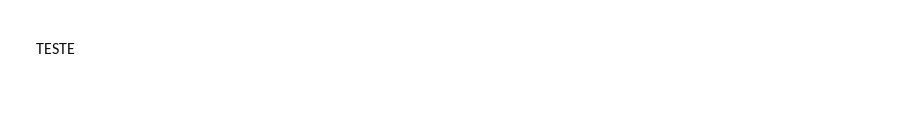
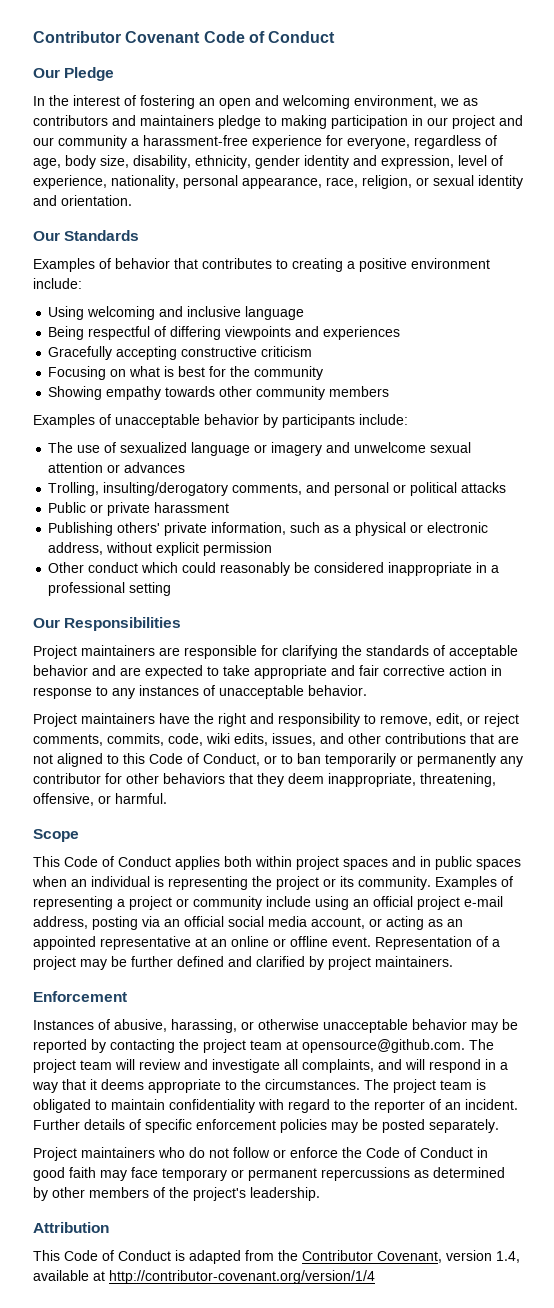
[36,43,75,54] TESTE -> [33,31,336,43] [33,67,115,81] [33,95,478,109] [33,115,523,129] [33,135,497,149] [33,155,503,169] [33,175,523,189] [33,195,132,206] [33,230,140,241] [33,258,490,272] [33,278,82,289] [48,306,305,320] [48,326,401,340] [48,346,313,360] [48,366,324,380] [48,386,390,400] [33,414,408,428] [48,442,472,456] [48,462,186,473] [48,482,507,496] [48,502,230,516] [48,522,489,536] [48,542,273,556] [48,562,500,576] [48,582,172,596] [33,617,182,631] [33,645,518,659] [33,665,502,679] [33,685,367,699] [33,713,519,727] [33,733,519,746] [33,753,523,767] [33,773,496,787] [33,793,167,806] [33,829,79,842] [33,856,521,870] [32,876,513,890] [33,896,503,910] [33,916,463,930] [33,936,500,950] [33,956,453,970] [33,991,127,1002] [33,1019,518,1033] [33,1039,494,1053] [33,1059,508,1073] [32,1079,486,1093] [33,1099,518,1113] [33,1119,499,1133] [33,1147,488,1161] [33,1167,505,1181] [33,1187,320,1201] [33,1222,109,1233] [33,1250,520,1264] [33,1270,375,1284] Contributor Covenant Code of Conduct // Our Pledge // In the interest of fostering an open and welcoming environment, we as contributors and maintainers pledge to making participation in our project and our community a harassment-free experience for everyone, regardless of age, body size, disability, ethnicity, gender identity and expression, level of experience, nationality, personal appearance, race, religion, or sexual identity and orientation. // Our Standards // Examples of behavior that contributes to creating a positive environment include: // Using welcoming and inclusive language // Being respectful of differing viewpoints and experiences // Gracefully accepting constructive criticism // Focusing on what is best for the community // Showing empathy towards other community members // Examples of unacceptable behavior by participants include: // The use of sexualized language or imagery and unwelcome sexual attention or advances // Trolling, insulting/derogatory comments, and personal or political attacks // Public or private harassment // Publishing others' private information, such as a physical or electronic address, without explicit permission // Other conduct which could reasonably be considered inappropriate in a professional setting // Our Responsibilities // Project maintainers are responsible for clarifying the standards of acceptable behavior and are expected to take appropriate and fair corrective action in response to any instances of unacceptable behavior. // Project maintainers have the right and responsibility to remove, edit, or reject comments, commits, code, wiki edits, issues, and other contributions that are not aligned to this Code of Conduct, or to ban temporarily or permanently any contributor for other behaviors that they deem inappropriate, threatening, offensive, or harmful. // Scope // This Code of Conduct applies both within project spaces and in public spaces when an individual is representing the project or its community. Examples of representing a project or community include using an official project e-mail address, posting via an official social media account, or acting as an appointed representative at an online or offline event. Representation of a project may be further defined and clarified by project maintainers. // Enforcement // Instances of abusive, harassing, or otherwise unacceptable behavior may be reported by contacting the project team at opensource@github.com. The project team will review and investigate all complaints, and will respond in a way that it deems appropriate to the circumstances. The project team is obligated to maintain confidentiality with regard to the reporter of an incident. Further details of specific enforcement policies may be posted separately. // Project maintainers who do not follow or enforce the Code of Conduct in good faith may face temporary or permanent repercussions as determined by other members of the project's leadership. // Attribution // This Code of Conduct is adapted from the Contributor Covenant, version 1.4, available at http://contributor-covenant.org/version/1/4

